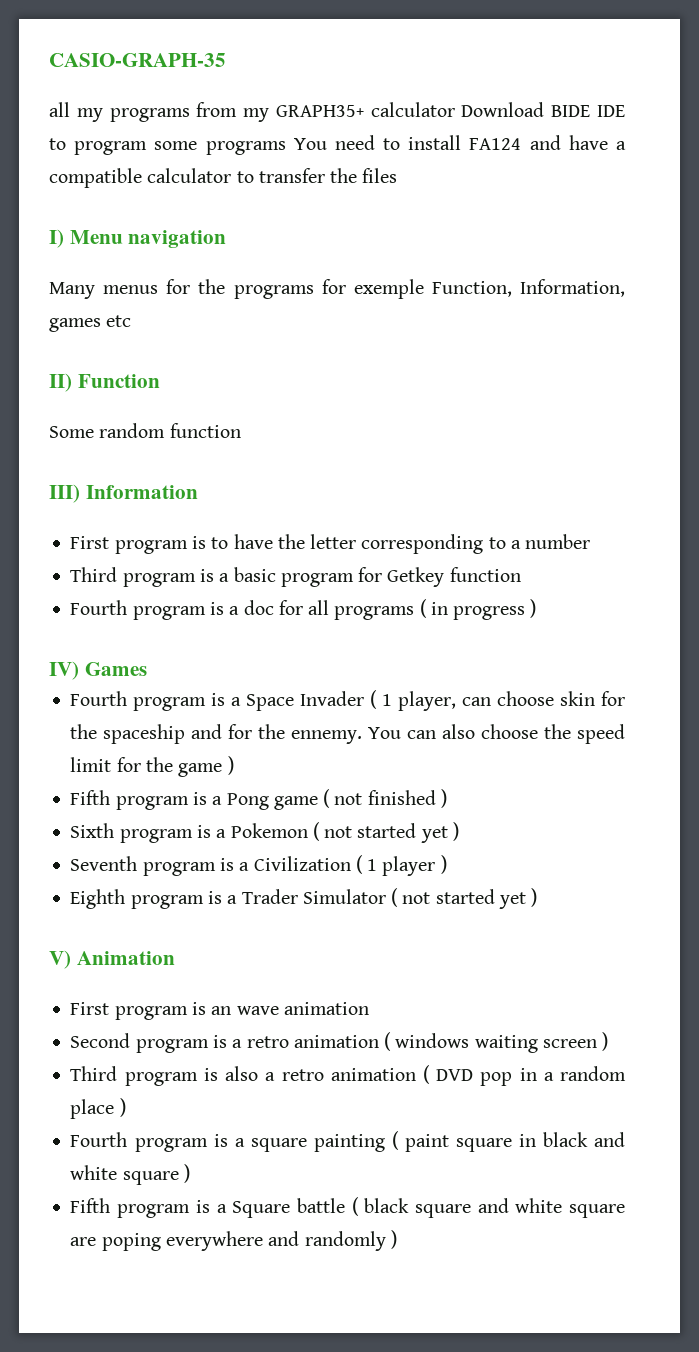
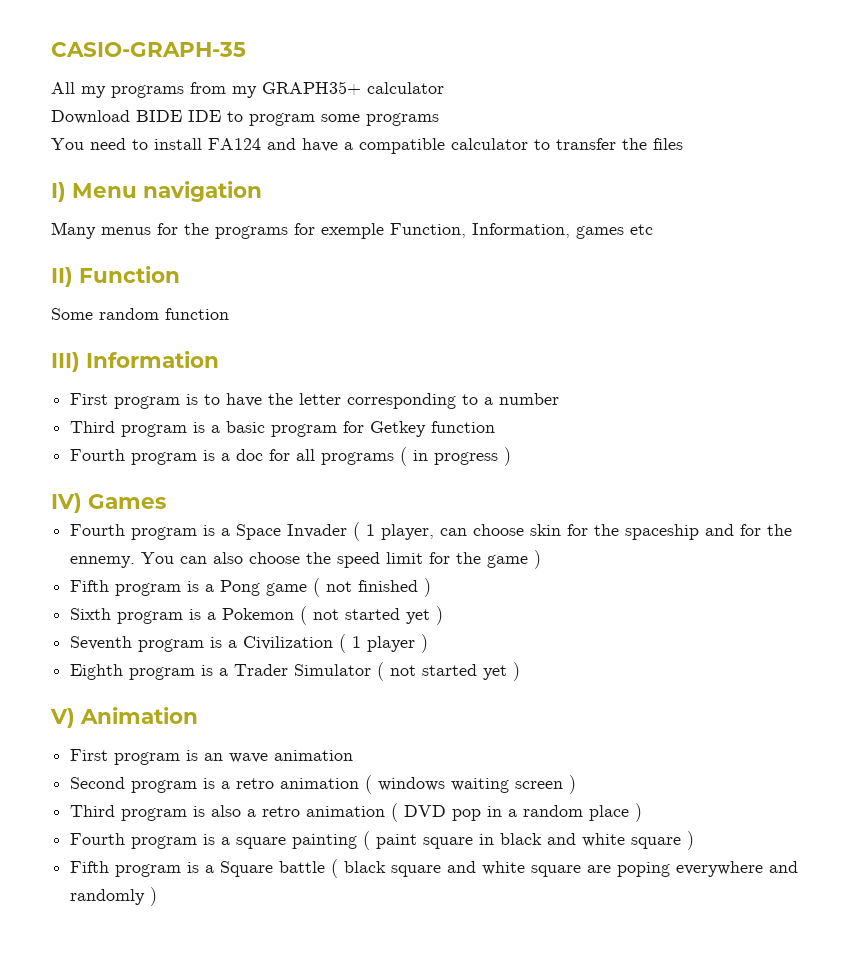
[49,102,70,117] all -> [51,82,75,94] All
(455, 109) none -> (444, 88) //
(286, 148) none -> (439, 119) //

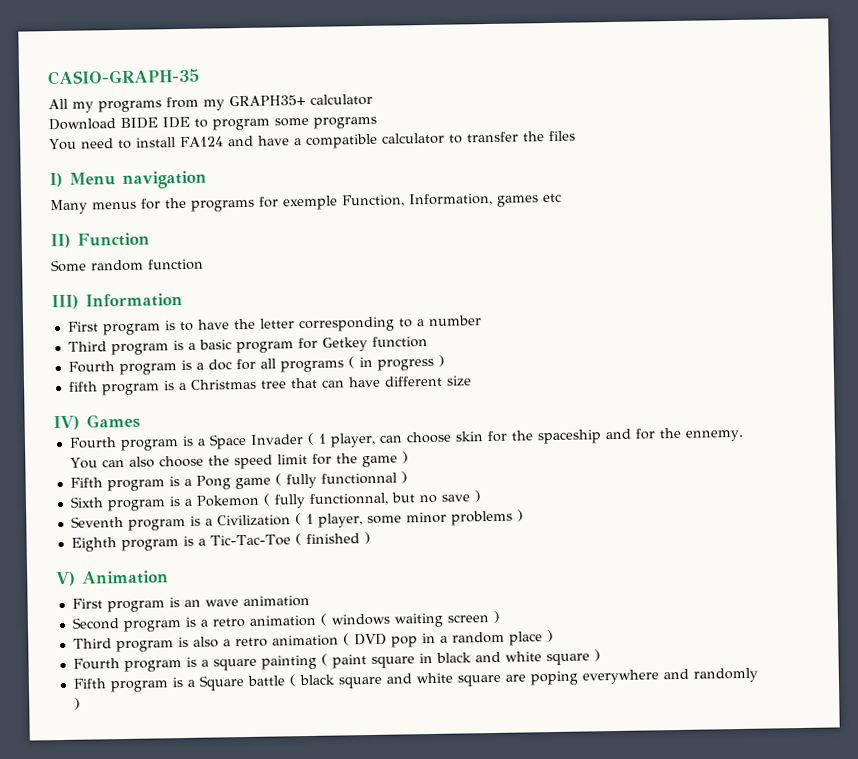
(512, 456) none -> [67,375,472,396] // fifth program is a Christmas tree that can have different size
[326,580,419,592] not finished -> [285,472,397,489] fully functionnal
[313,608,431,624] not started yet -> [273,492,470,509] fully functionnal, but no save
[367,636,416,652] player -> [317,510,513,528] player, some minor problems
[234,662,508,681] Trader Simulator ( not started yet -> [209,533,360,547] Tic-Tac-Toe ( finished

